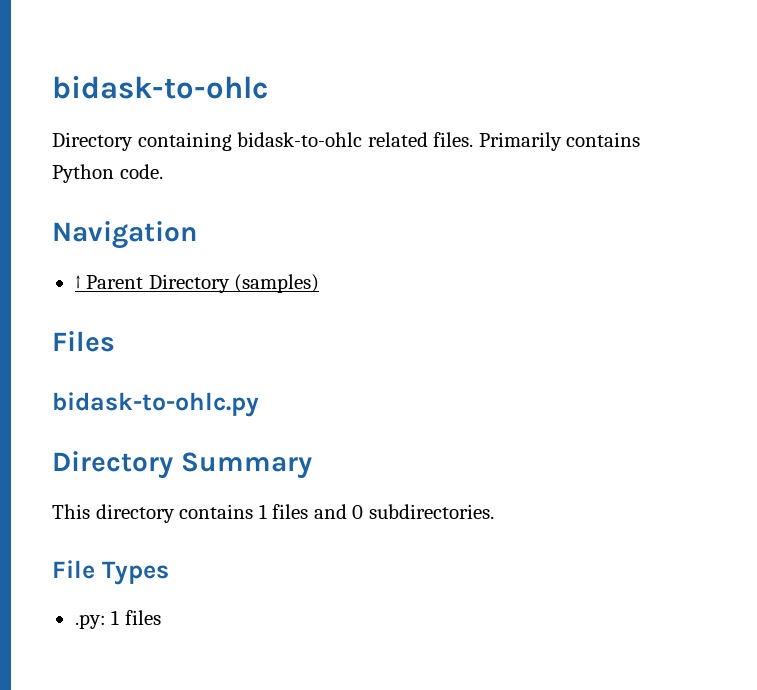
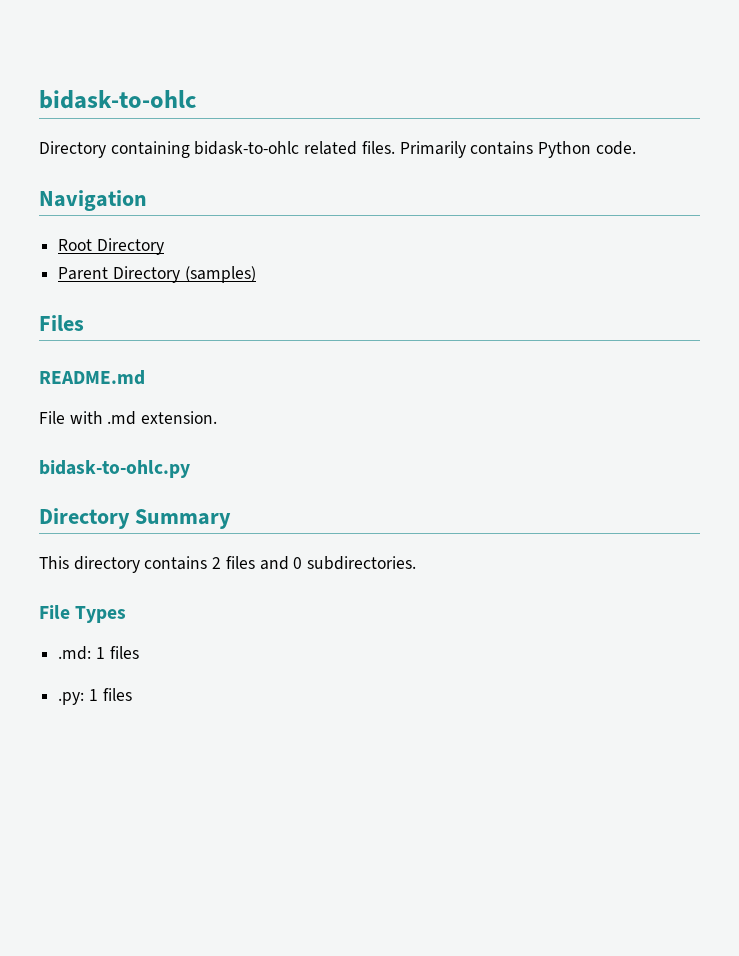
[74,275,81,289] ↑ -> [58,238,164,255] Root Directory //
(115, 341) none -> [39,370,145,385] [39,411,218,425] // README.md // File with .md extension.
[258,504,267,519] 1 -> [212,557,222,569] 2
(169, 573) none -> [58,646,139,660] // .md: 1 files

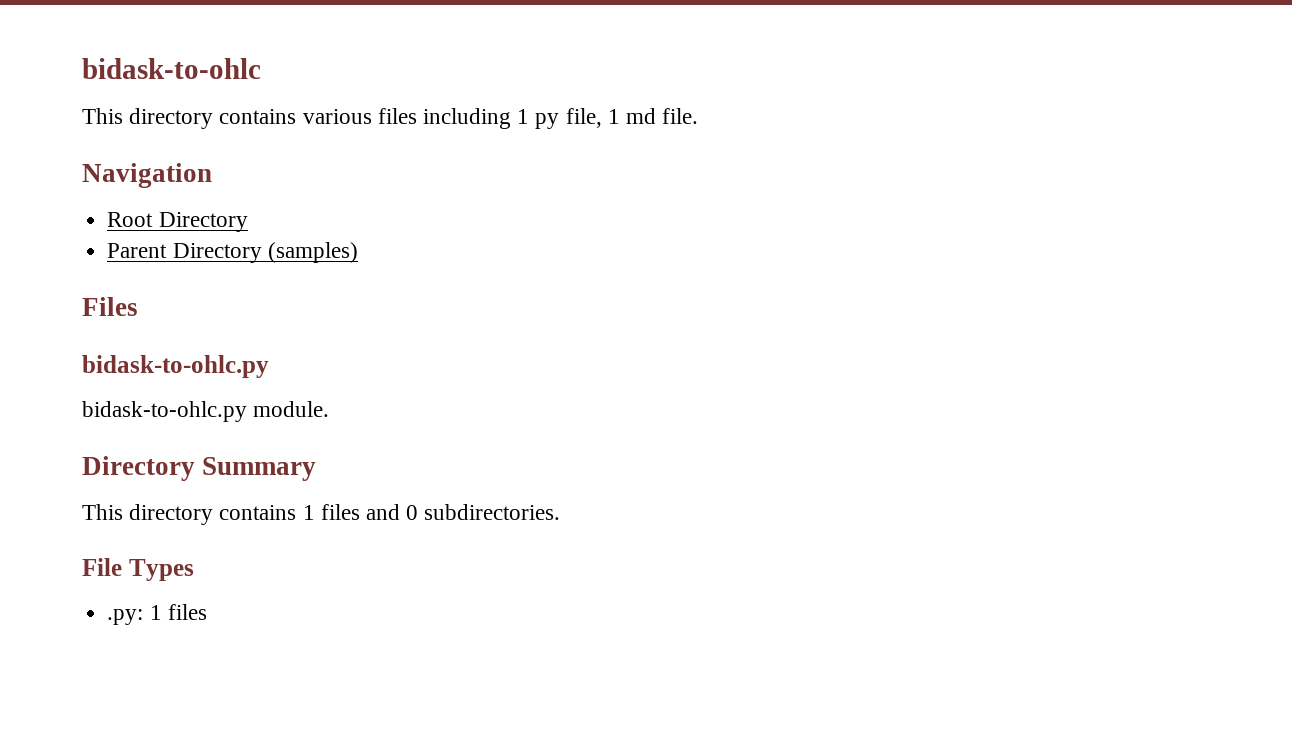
[39,141,636,158] Directory containing bidask-to-ohlc related files. Primarily contains Python code. -> [82,108,699,129] This directory contains various files including 1 py file, 1 md file.
[39,370,145,385] [39,411,218,425] [39,460,190,478] README.md // File with .md extension. // bidask-to-ohlc.py -> [82,355,269,378] [82,401,330,422] bidask-to-ohlc.py // bidask-to-ohlc.py module.
[212,557,222,569] 2 -> [302,505,315,520] 1
[58,646,139,660] // .md: 1 files -> (194, 570) none

